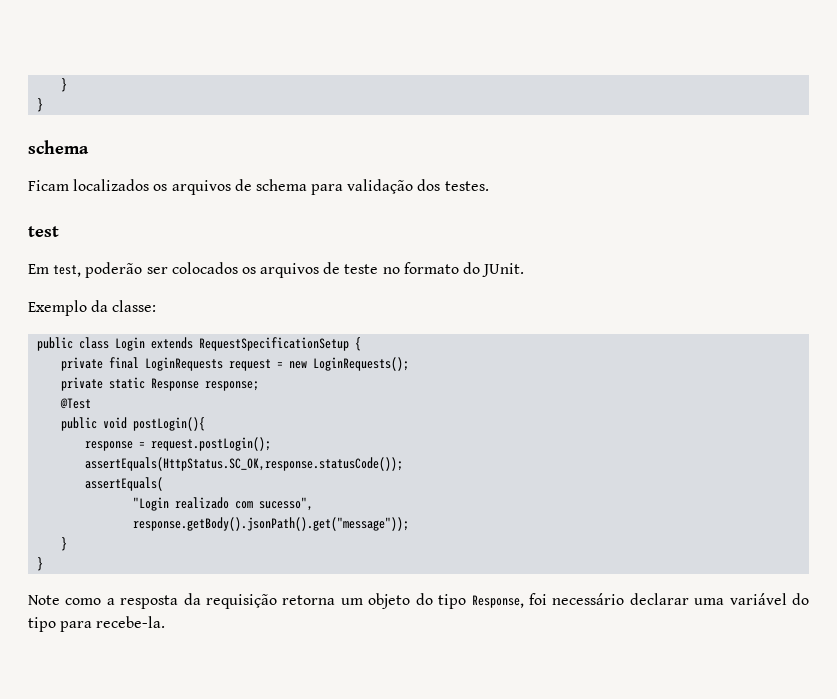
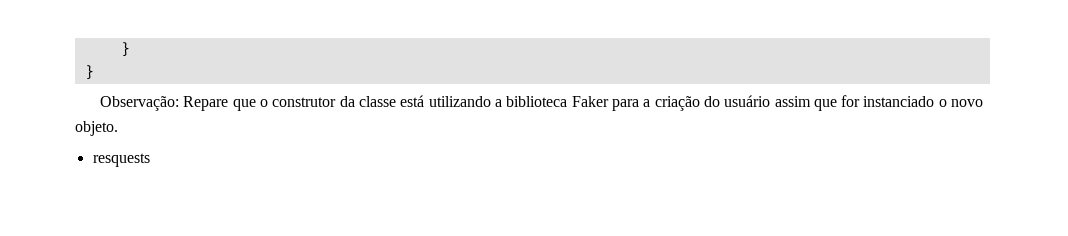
[61,78,68,92] [37,98,44,112] [28,140,89,154] [28,179,489,195] [28,226,59,237] [28,262,525,278] [28,300,157,316] [37,337,362,351] [61,357,410,371] [61,377,260,391] [60,398,92,409] [61,417,206,431] [85,437,272,451] [85,457,404,471] [85,477,164,491] [133,497,314,511] [133,517,410,531] [61,537,68,551] [37,557,44,571] [28,593,809,609] [28,616,166,632] } // } // schema // Ficam localizados os arquivos de schema para validação dos testes. // test // Em test, poderão ser colocados os arquivos de teste no formato do JUnit. // Exemplo da classe: // public class Login extends RequestSpecificationSetup { // private final LoginRequests request = new LoginRequests(); // private static Response response; // @Test // public void postLogin(){ // response = request.postLogin(); // assertEquals(HttpStatus.SC_OK,response.statusCode()); // assertEquals( // "Login realizado com sucesso", // response.getBody().jsonPath().get("message")); // } // } // Note como a resposta da requisição retorna um objeto do tipo Response, foi necessário declarar uma variável do tipo para recebe-la. -> [120,42,130,57] [84,65,94,80] [100,95,984,111] [75,121,118,136] [92,153,150,167] } // } // Observação: Repare que o construtor da classe está utilizando a biblioteca Faker para a criação do usuário assim que for instanciado o novo objeto. // resquests

